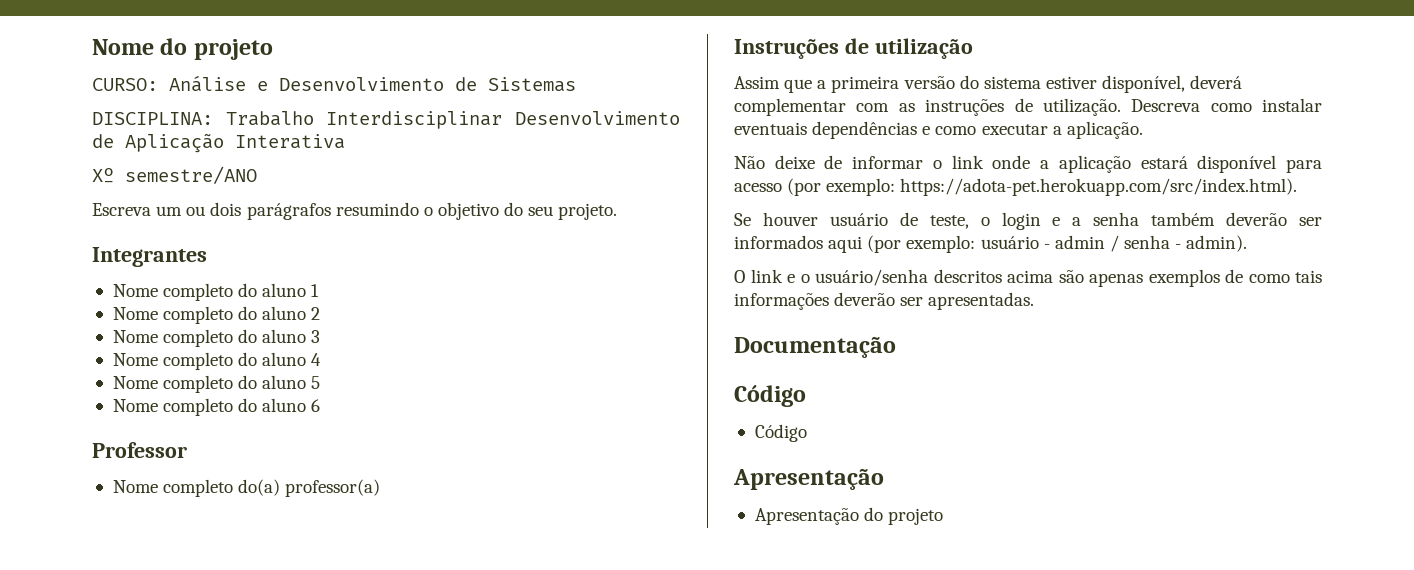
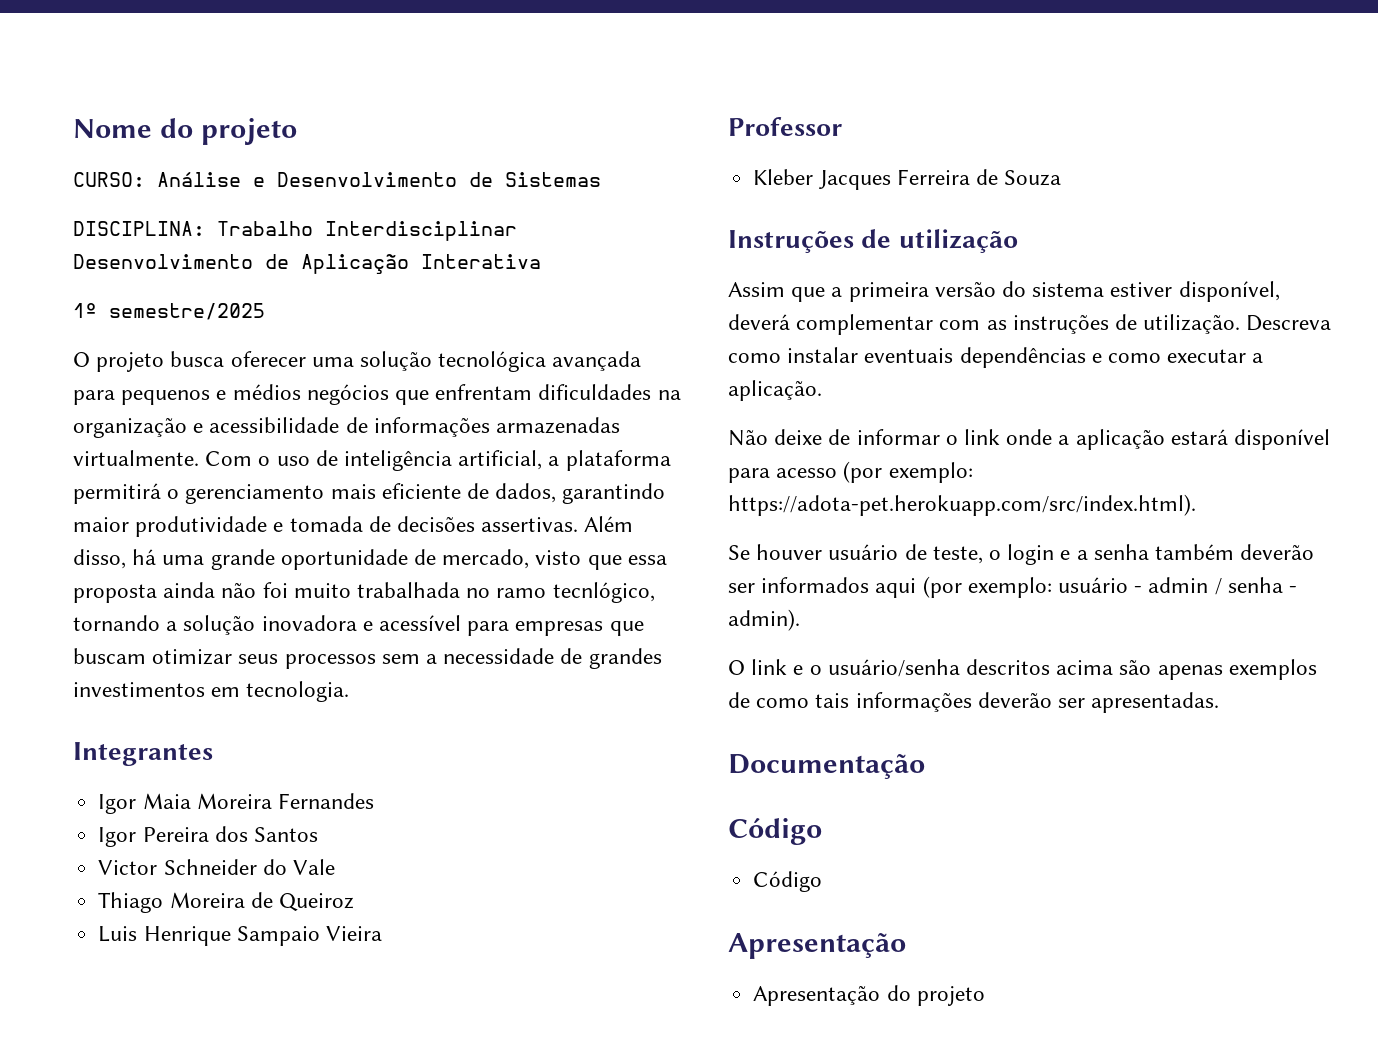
[92,166,257,184] [92,202,618,220] [92,247,207,267] [112,283,320,301] [112,306,321,324] [112,329,321,347] [112,352,322,370] [112,375,321,393] [112,398,321,416] [92,442,187,458] [112,479,381,497] Xº semestre/ANO // Escreva um ou dois parágrafos resumindo o objetivo do seu projeto. // Integrantes // Nome completo do aluno 1 // Nome completo do aluno 2 // Nome completo do aluno 3 // Nome completo do aluno 4 // Nome completo do aluno 5 // Nome completo do aluno 6 // Professor // Nome completo do(a) professor(a) -> [73,303,265,320] [73,351,642,372] [73,384,681,405] [73,417,621,438] [73,450,671,471] [73,483,666,504] [73,516,634,537] [73,549,667,570] [73,582,655,603] [73,615,644,636] [73,648,662,669] [73,681,350,702] [73,742,213,766] [98,793,374,814] [98,826,318,847] [98,859,335,875] [98,892,354,913] [98,926,382,946] [728,117,842,136] [753,169,1062,190] 1º semestre/2025 // O projeto busca oferecer uma solução tecnológica avançada para pequenos e médios negócios que enfrentam dificuldades na organização e acessibilidade de informações armazenadas virtualmente. Com o uso de inteligência artificial, a plataforma permitirá o gerenciamento mais eficiente de dados, garantindo maior produtividade e tomada de decisões assertivas. Além disso, há uma grande oportunidade de mercado, visto que essa proposta ainda não foi muito trabalhada no ramo tecnlógico, tornando a solução inovadora e acessível para empresas que buscam otimizar seus processos sem a necessidade de grandes investimentos em tecnologia. // Integrantes // Igor Maia Moreira Fernandes // Igor Pereira dos Santos // Victor Schneider do Vale // Thiago Moreira de Queiroz // Luis Henrique Sampaio Vieira // Professor // Kleber Jacques Ferreira de Souza

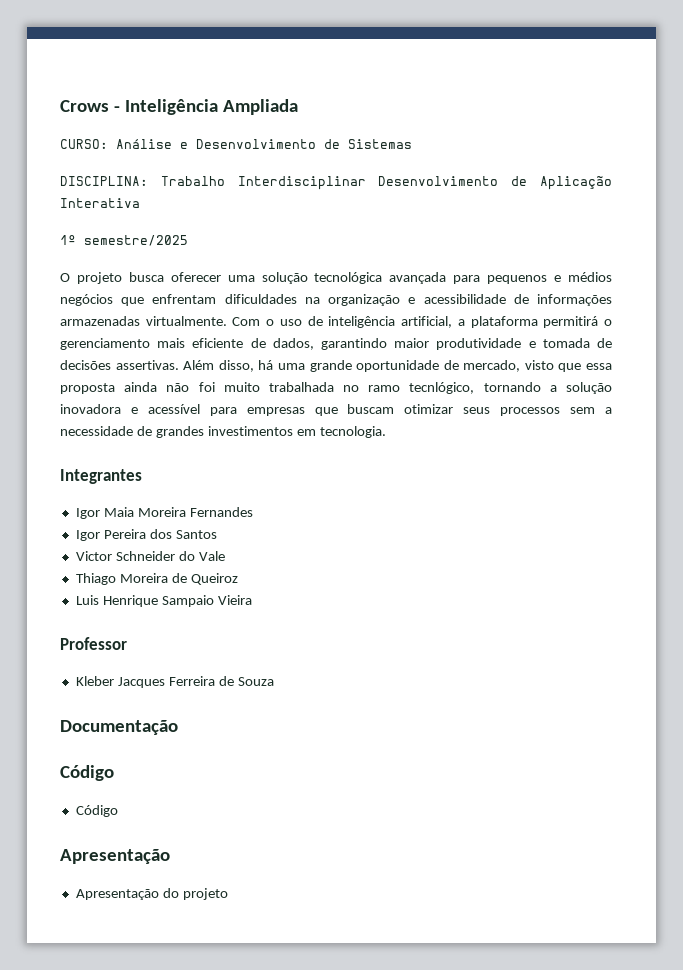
[73,118,297,145] Nome do projeto -> [60,99,298,115] Crows - Inteligência Ampliada
[728,229,1018,253] [728,281,1280,302] [728,314,1332,335] [728,347,1264,368] [728,380,822,401] [728,429,1331,450] [728,461,973,483] [728,494,1196,516] [728,544,1315,565] [728,576,1298,598] [728,609,800,631] [728,659,1317,680] [728,692,1220,713] // Instruções de utilização // Assim que a primeira versão do sistema estiver disponível, deverá complementar com as instruções de utilização. Descreva como instalar eventuais dependências e como executar a aplicação. // Não deixe de informar o link onde a aplicação estará disponível para acesso (por exemplo: https://adota-pet.herokuapp.com/src/index.html). // Se houver usuário de teste, o login e a senha também deverão ser informados aqui (por exemplo: usuário - admin / senha - admin). // O link e o usuário/senha descritos acima são apenas exemplos de como tais informações deverão ser apresentadas. -> (274, 681) none

